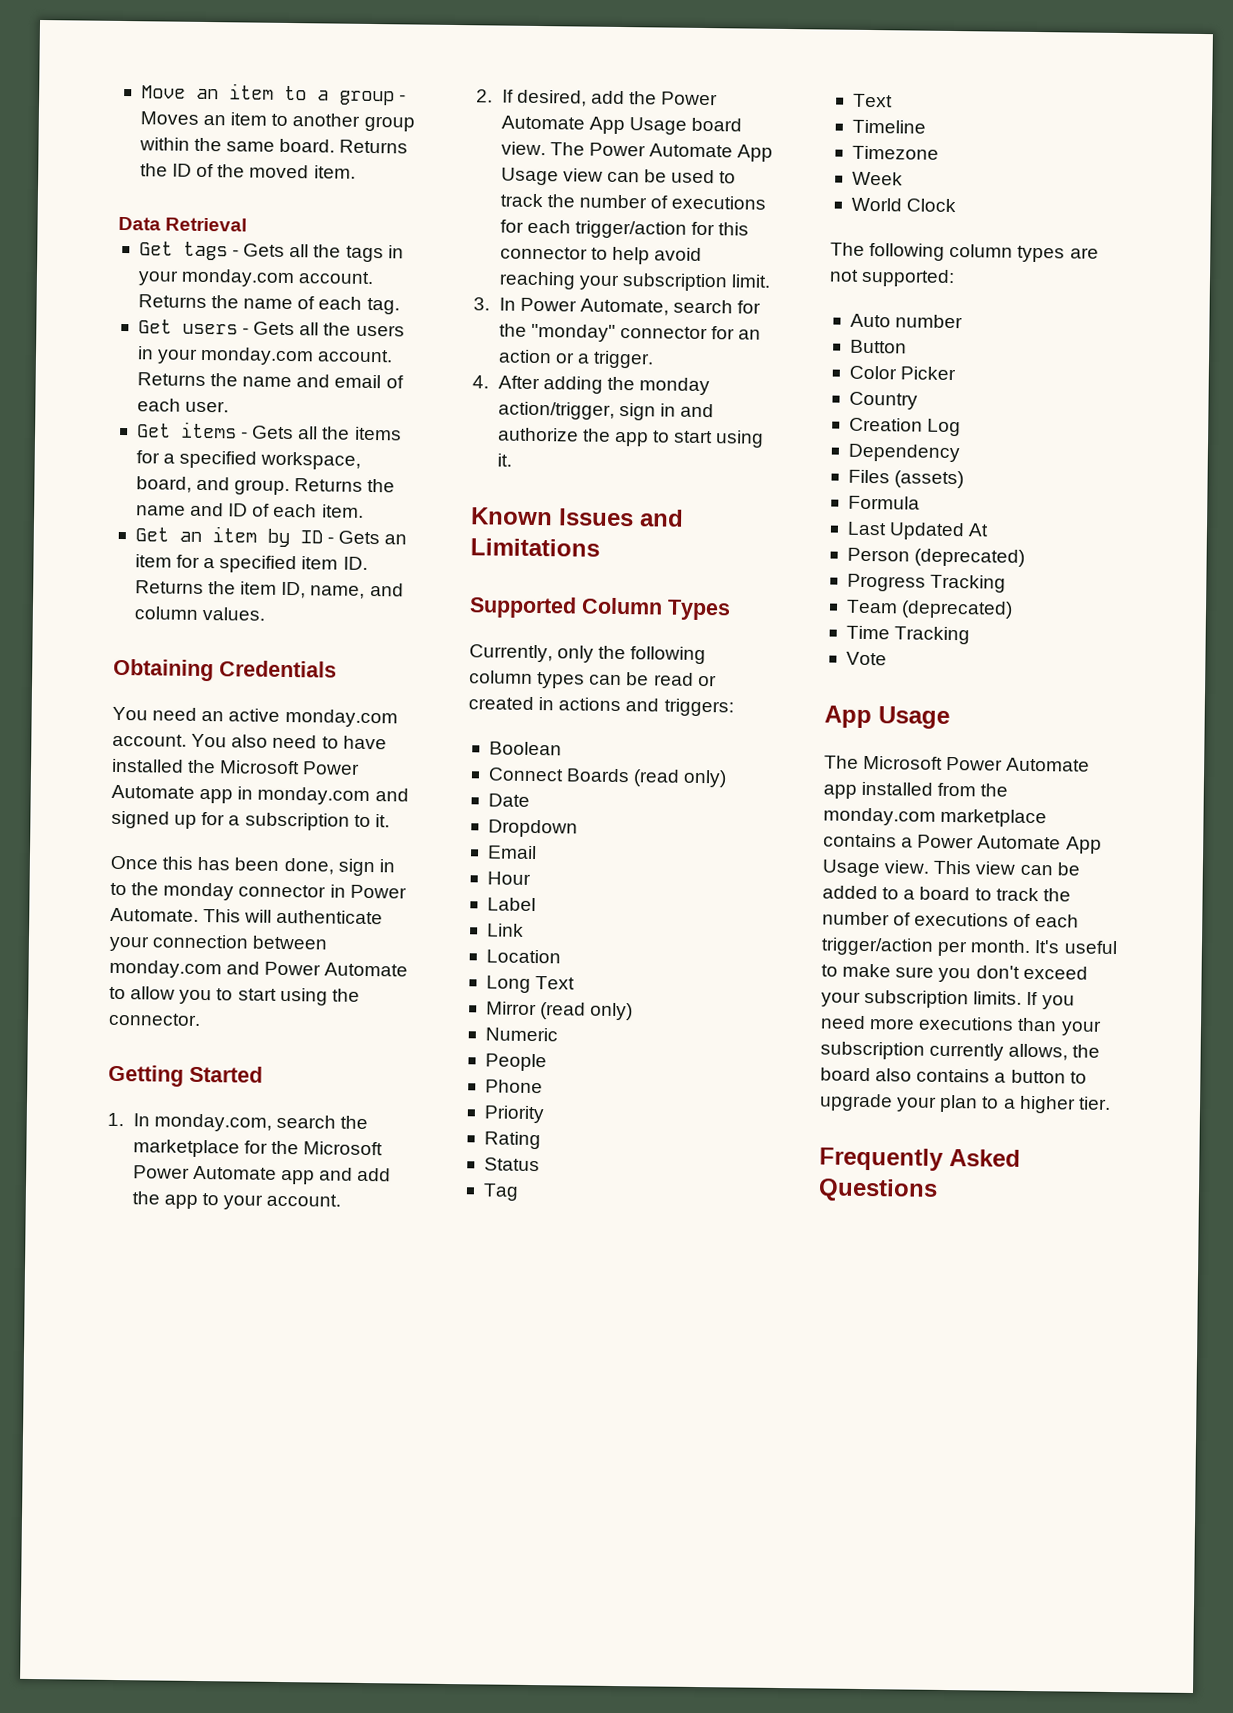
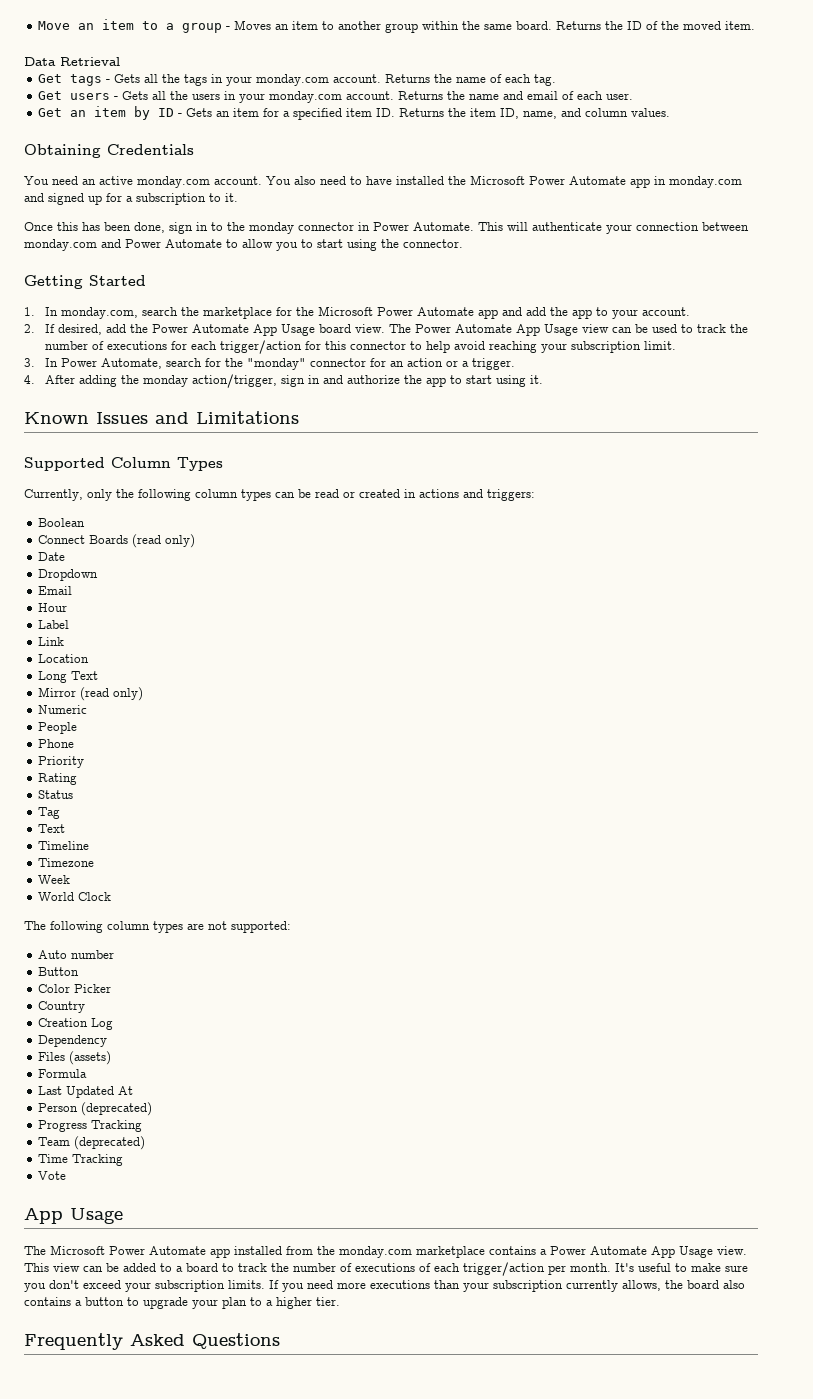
[136,421,402,441] [135,450,362,470] [135,476,396,496] [135,502,364,518] // Get items - Gets all the items for a specified workspace, board, and group. Returns the name and ID of each item. -> (634, 96) none

